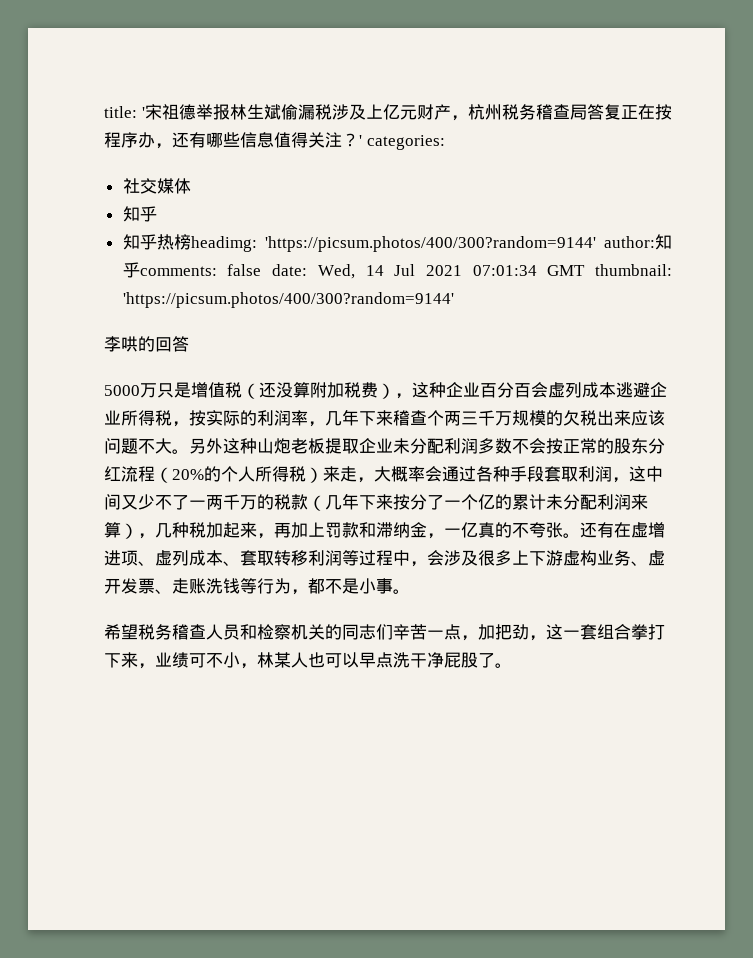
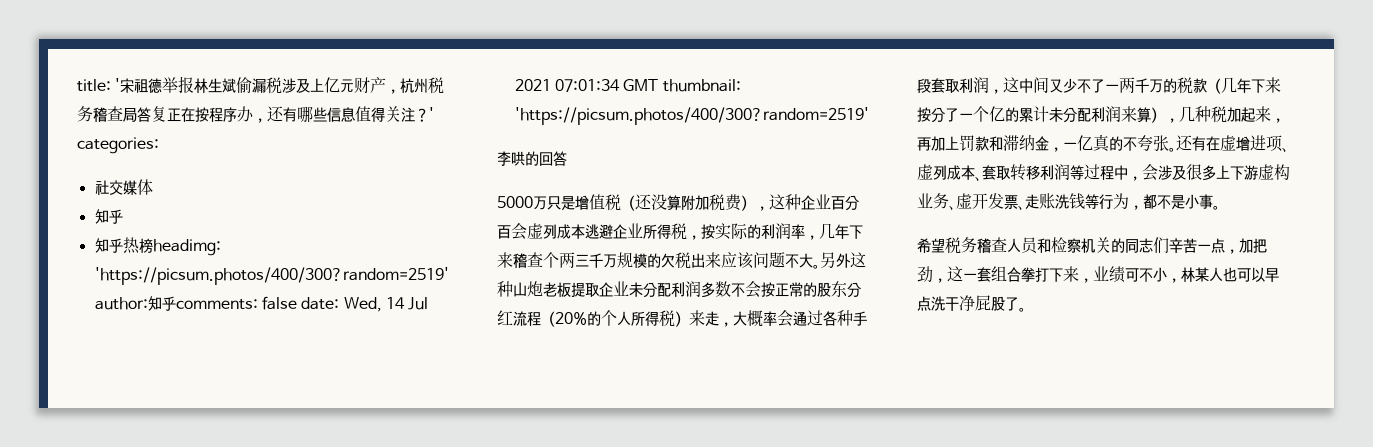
[264,236,596,252] 'https://picsum.photos/400/300?random=9144' -> [94,267,449,285] 'https://picsum.photos/400/300?random=2519'
[122,292,454,308] 'https://picsum.photos/400/300?random=9144' -> [514,107,869,125] 'https://picsum.photos/400/300?random=2519'

